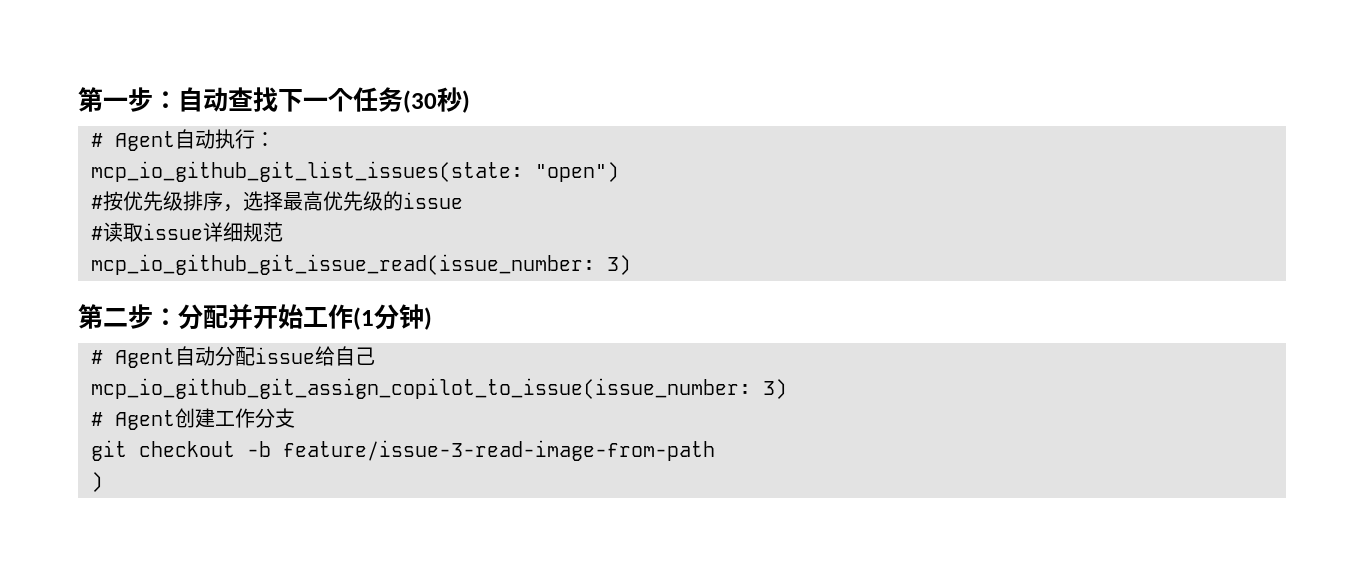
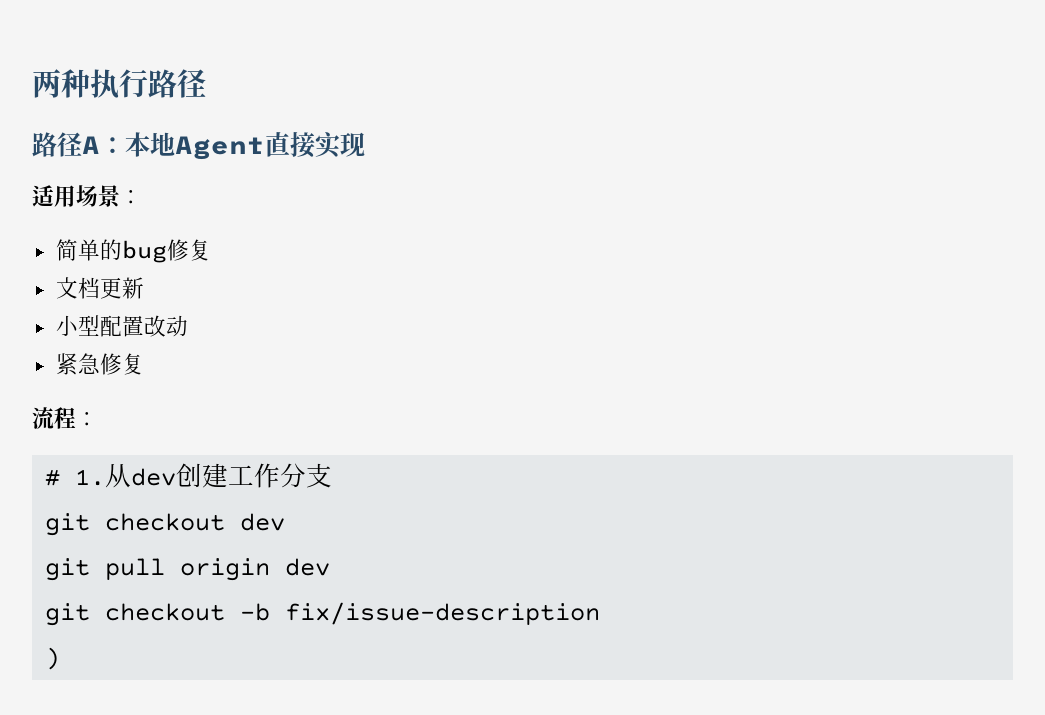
[78,87,470,113] [90,129,275,151] [90,161,619,182] [90,191,463,212] [90,222,283,242] [90,254,631,275] [78,304,432,330] [90,346,375,368] [90,378,787,399] [90,408,295,430] 第一步：自动查找下一个任务(30秒) // # Agent自动执行： // mcp_io_github_git_list_issues(state: "open") // #按优先级排序，选择最高优先级的issue // #读取issue详细规范 // mcp_io_github_git_issue_read(issue_number: 3) // 第二步：分配并开始工作(1分钟) // # Agent自动分配issue给自己 // mcp_io_github_git_assign_copilot_to_issue(issue_number: 3) // # Agent创建工作分支 -> [32,69,206,99] [32,132,365,160] [32,185,142,208] [55,239,211,263] [55,277,144,299] [55,315,188,337] [55,353,144,375] [32,407,98,429] [44,463,332,488] [44,513,285,536] [44,558,330,581] 两种执行路径 // 路径A：本地Agent直接实现 // 适用场景： // 简单的bug修复 // 文档更新 // 小型配置改动 // 紧急修复 // 流程： // # 1.从dev创建工作分支 // git checkout dev // git pull origin dev
[282,440,715,461] feature/issue-3-read-image-from-path -> [284,602,600,625] fix/issue-description

